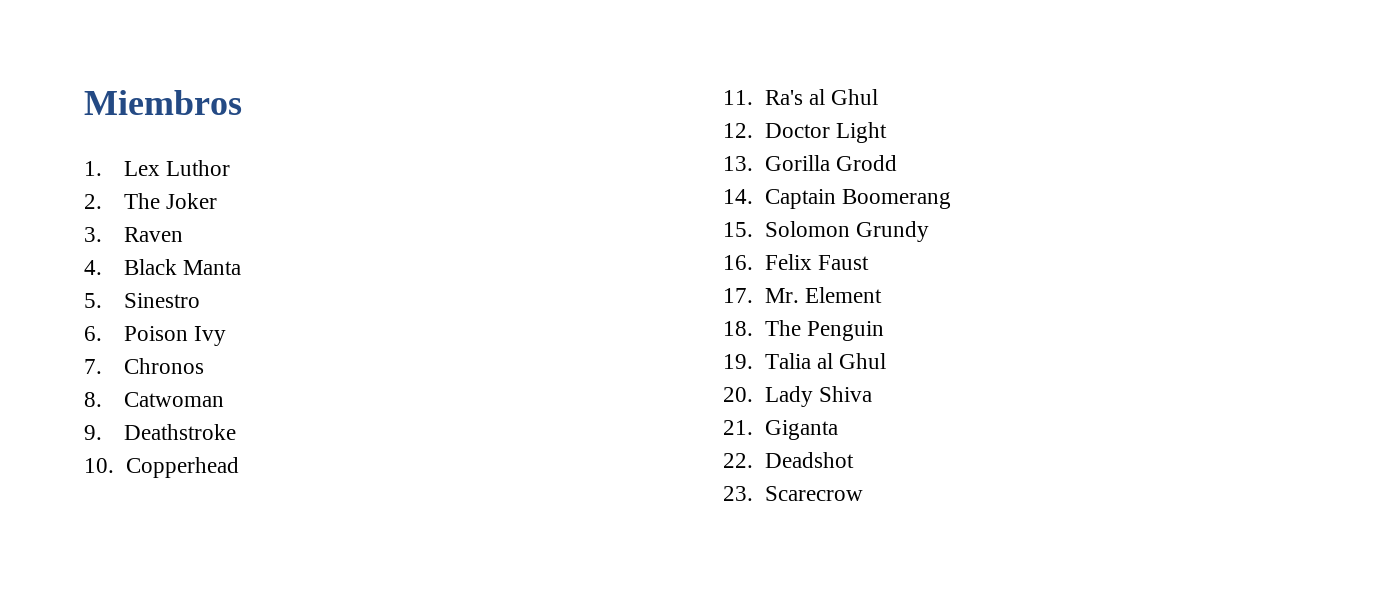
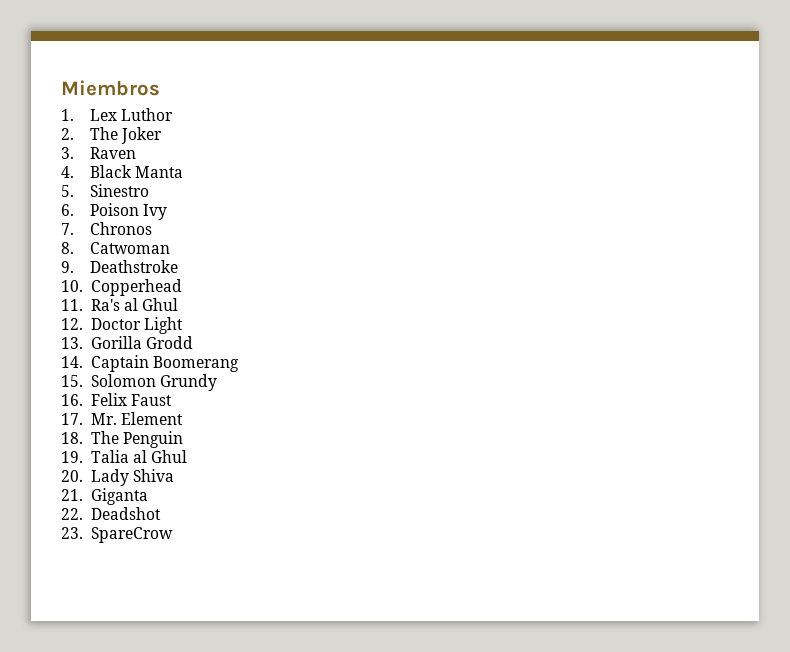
[764,486,863,501] Scarecrow -> [90,527,173,543] SpareCrow

